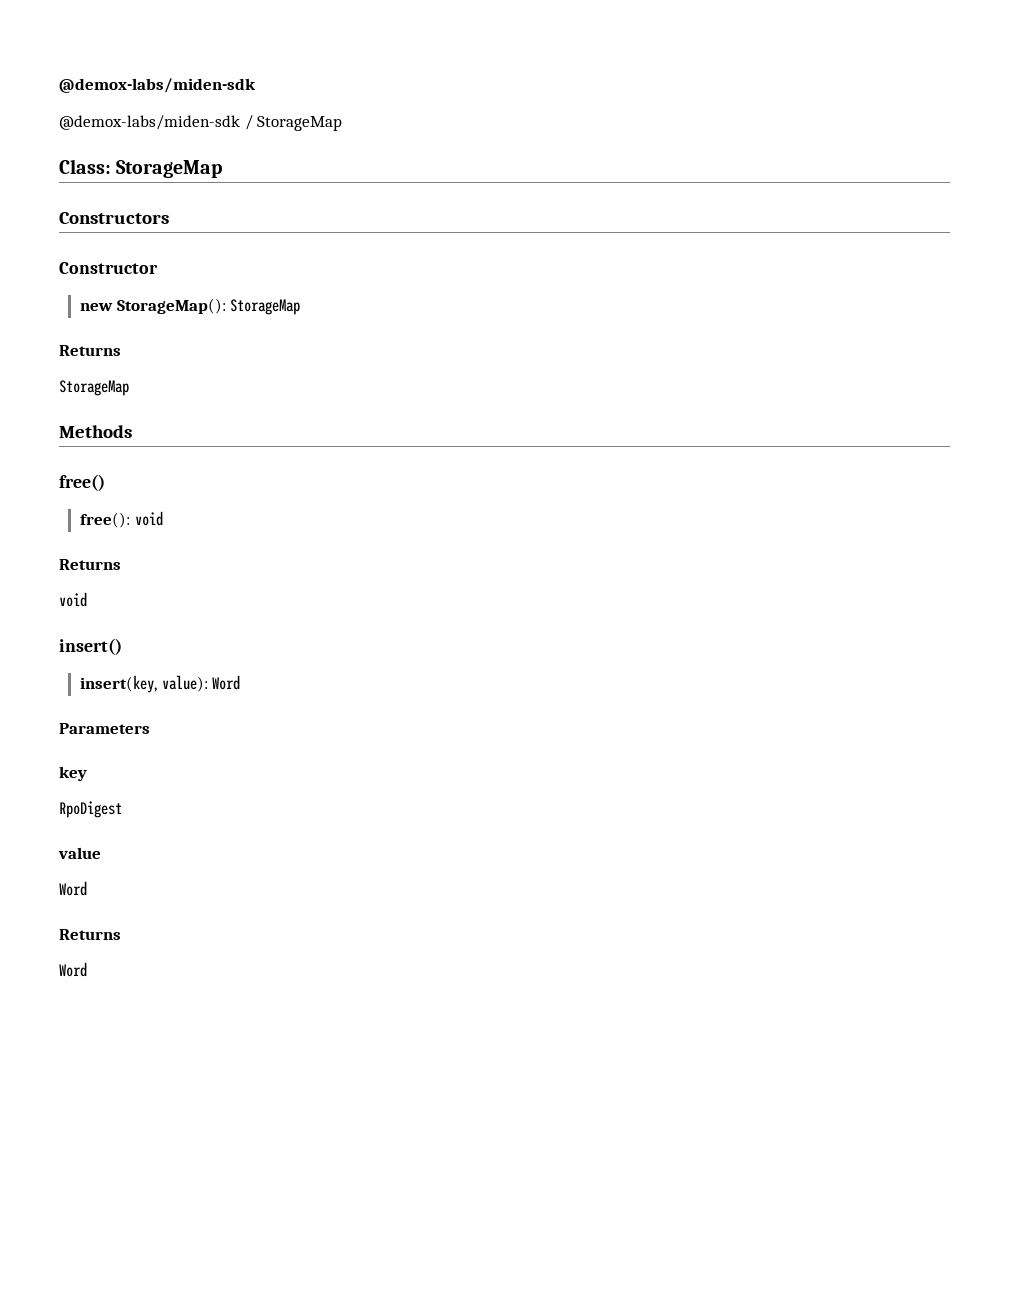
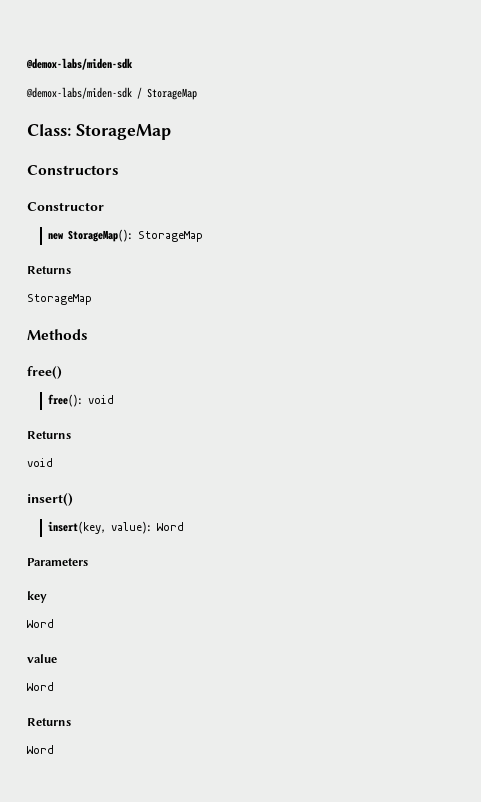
[59,801,122,818] RpoDigest -> [27,619,54,628] Word

